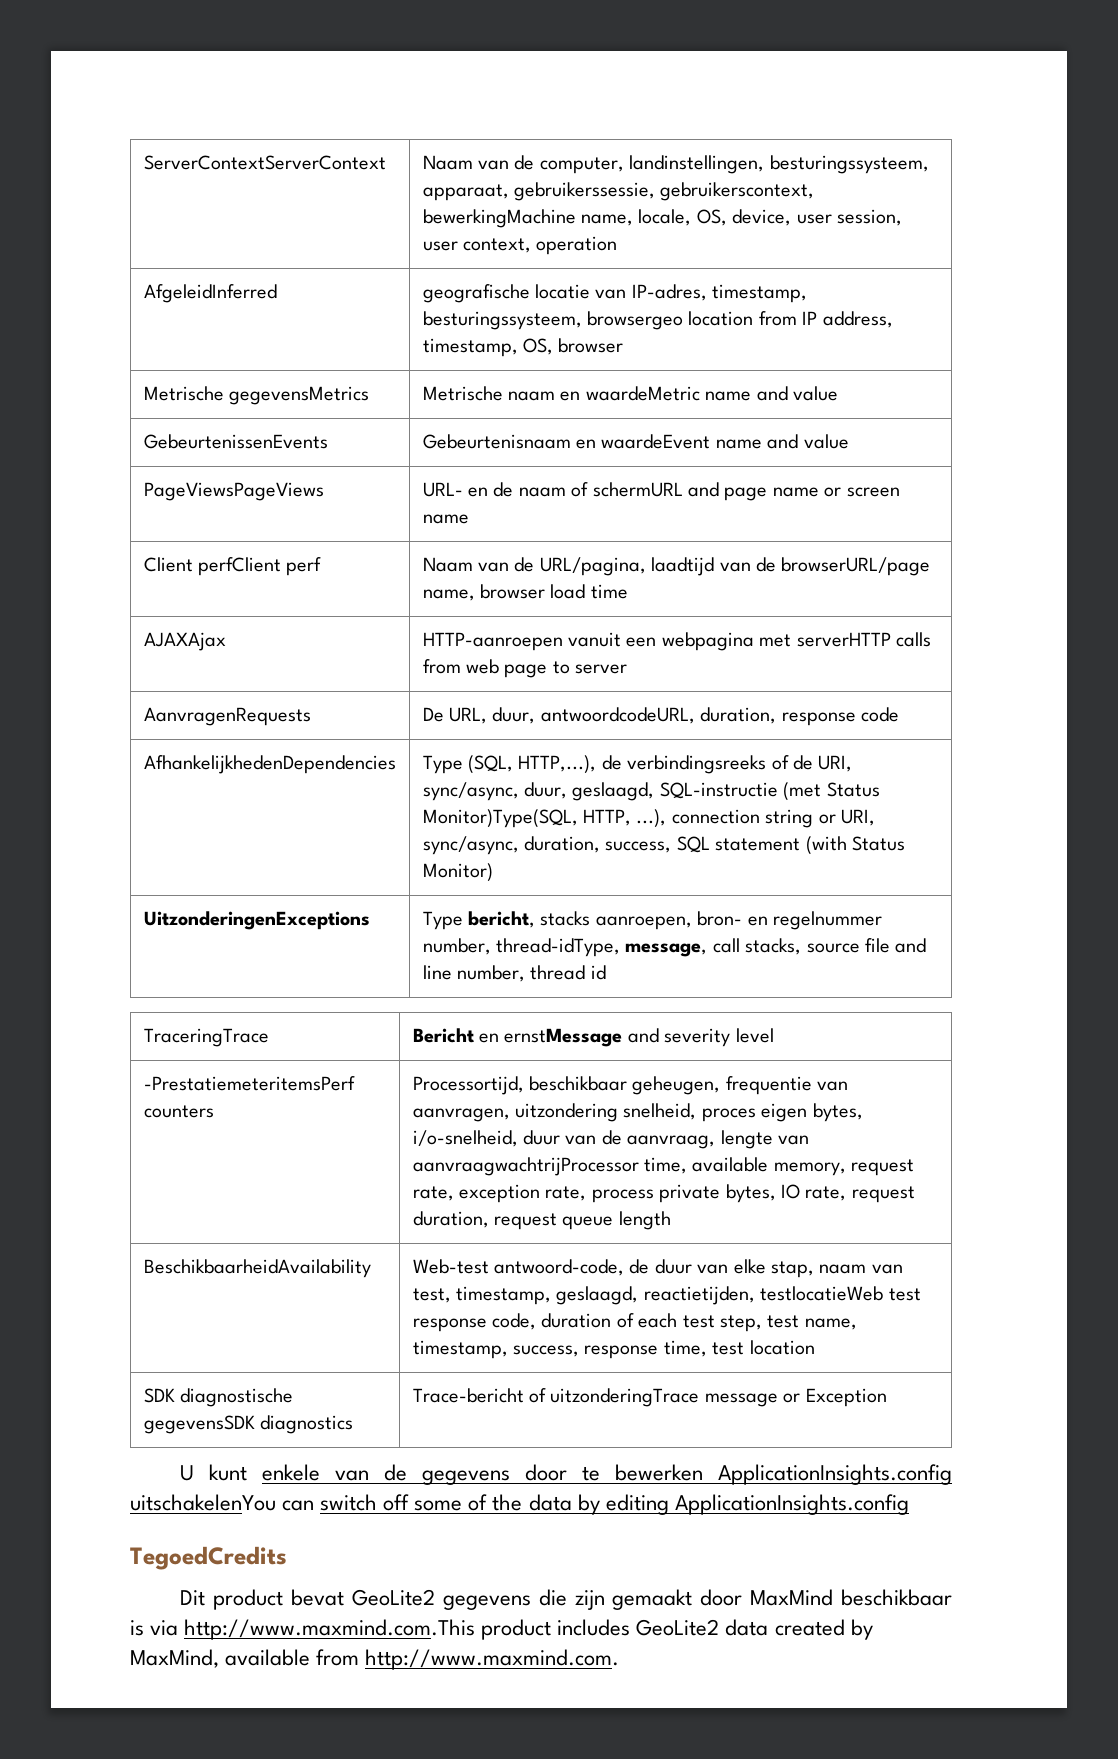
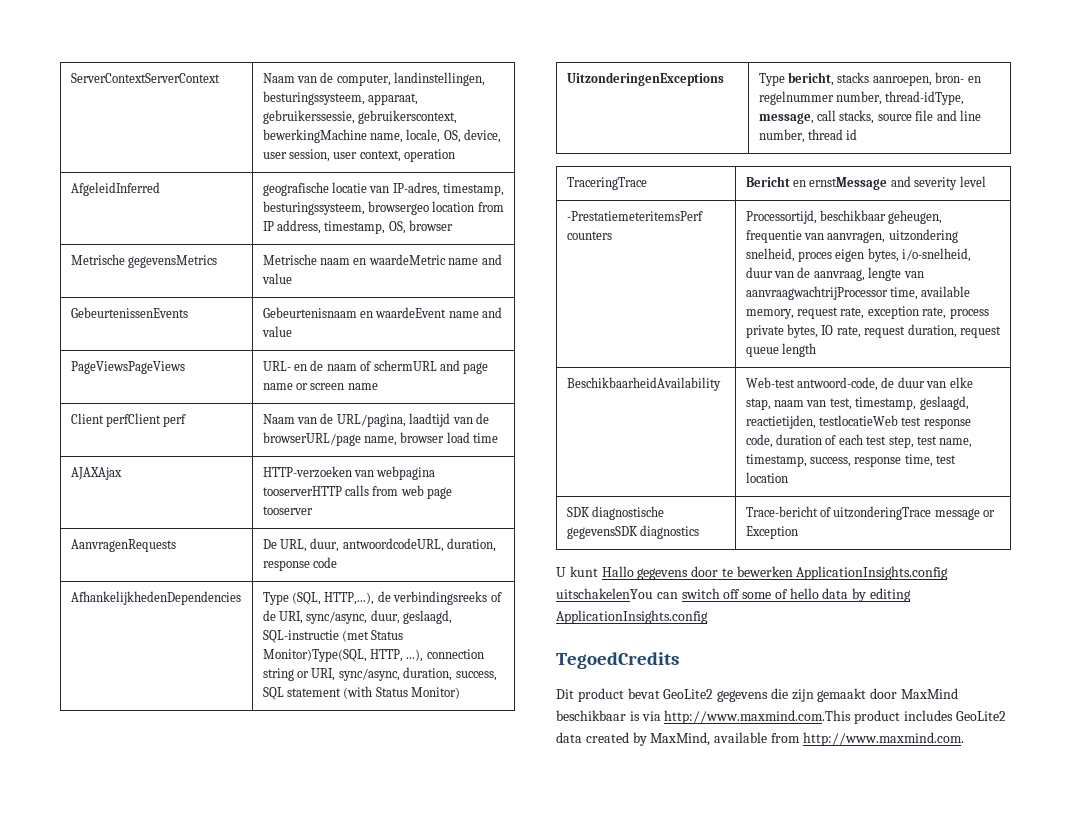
[422,632,891,651] HTTP-aanroepen vanuit een webpagina met serverHTTP -> [262,466,436,480] [262,486,342,496] HTTP-verzoeken van webpagina tooserverHTTP
[552,661,628,674] to server -> [262,506,313,515] tooserver
[262,1464,408,1481] enkele van de -> [601,566,634,577] Hallo
[492,1494,523,1511] the -> [789,588,819,599] hello

